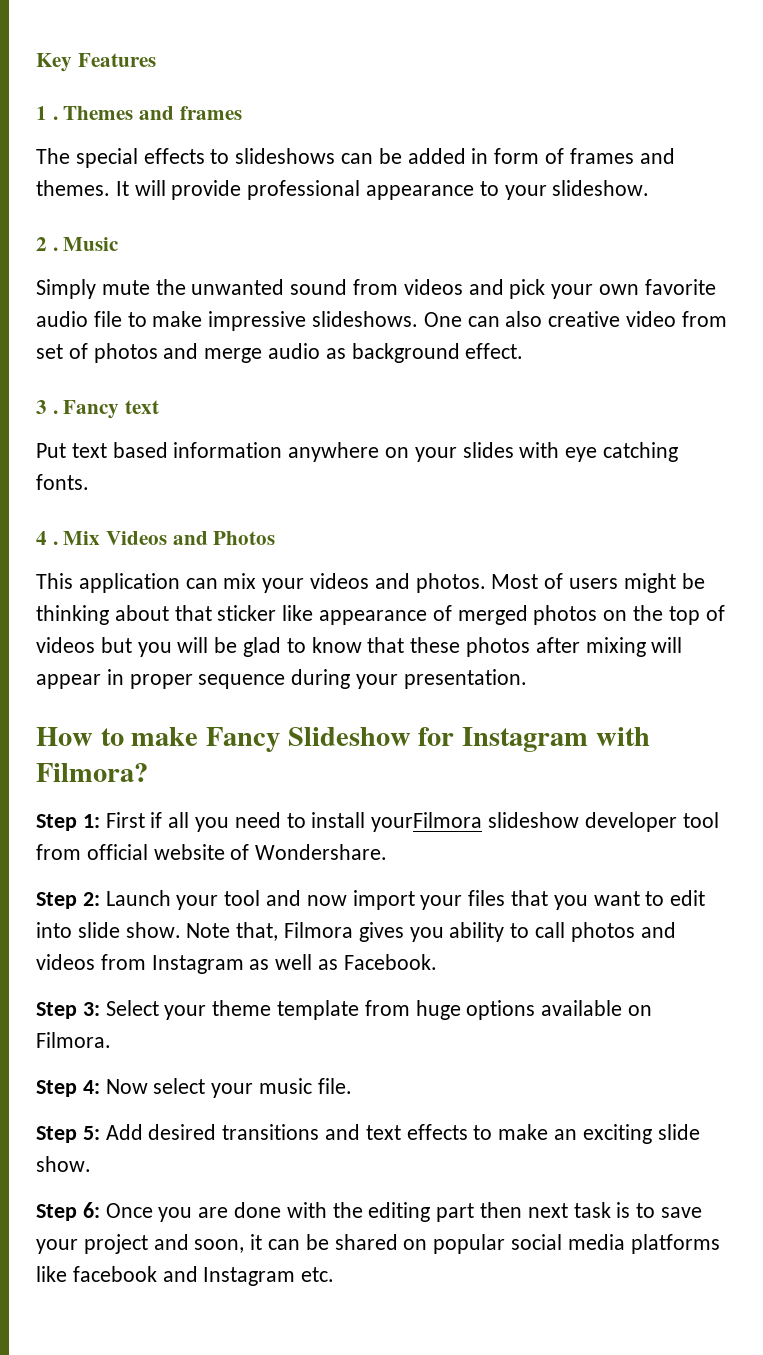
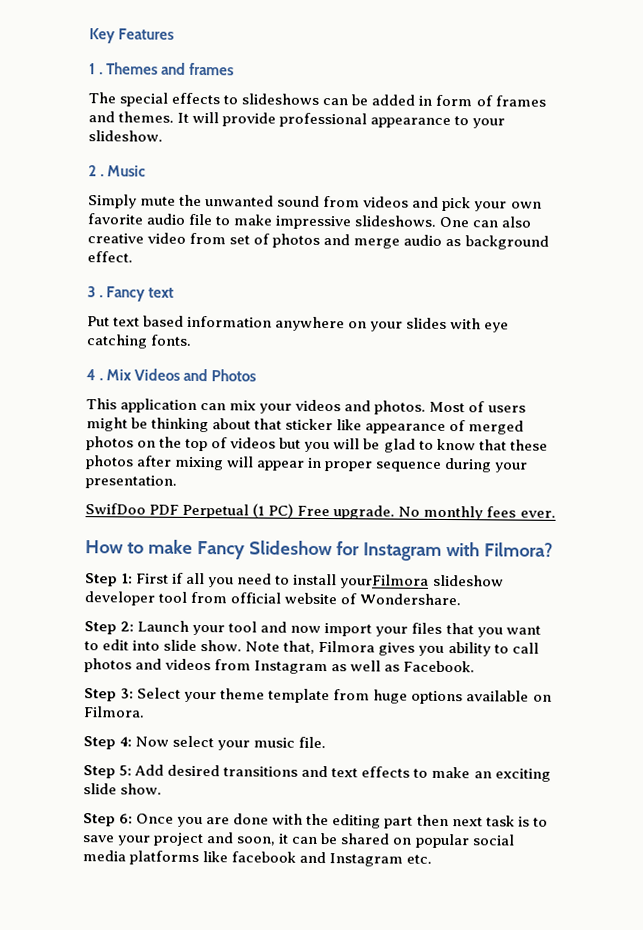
(527, 679) none -> [85,503,556,521] // SwifDoo PDF Perpetual (1 PC) Free upgrade. No monthly fees ever.

